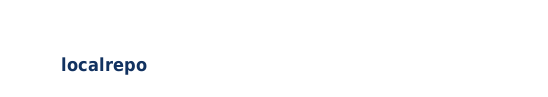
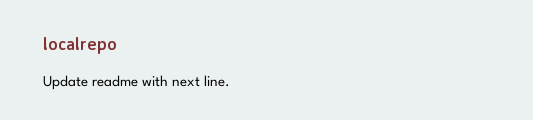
(147, 66) none -> [43,75,231,90] // Update readme with next line.

